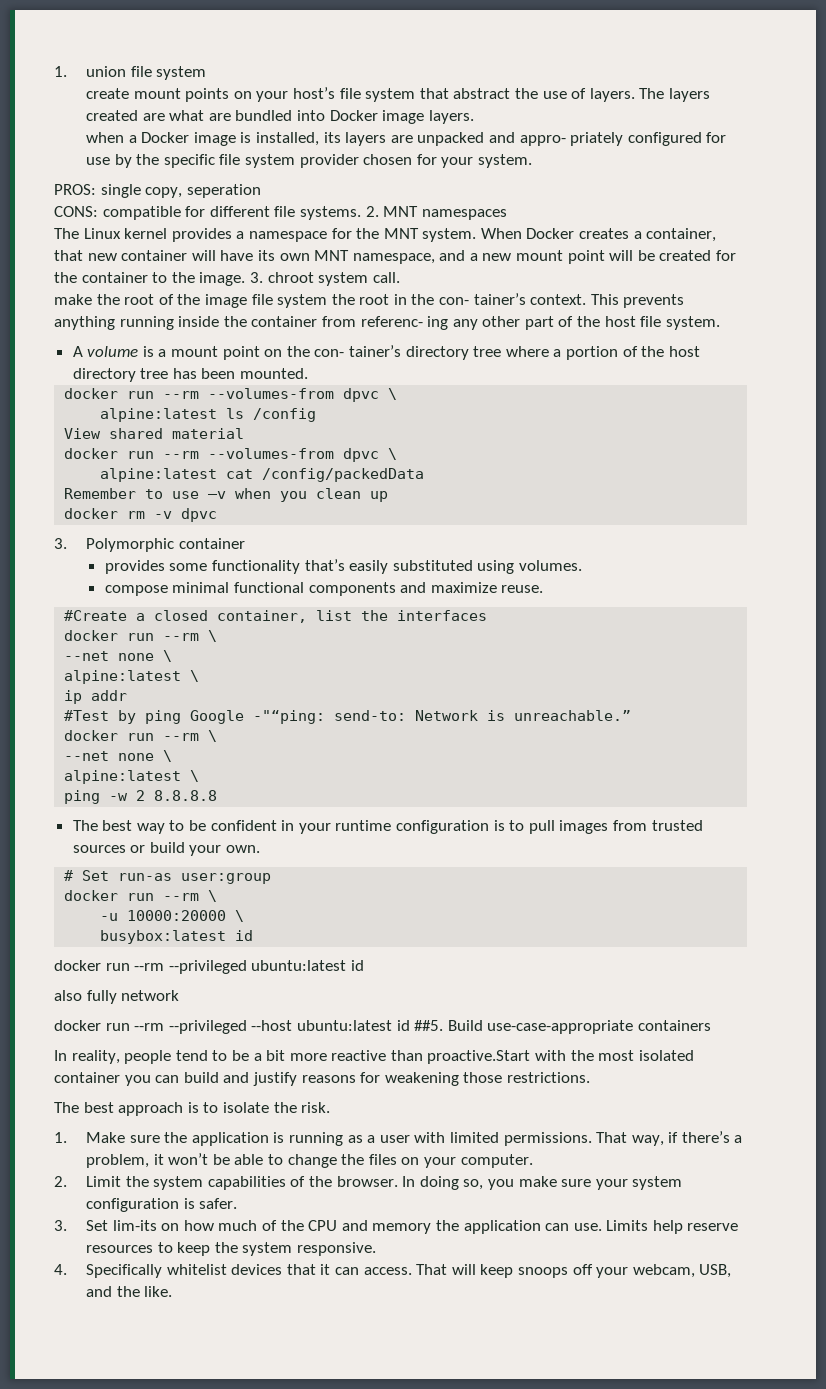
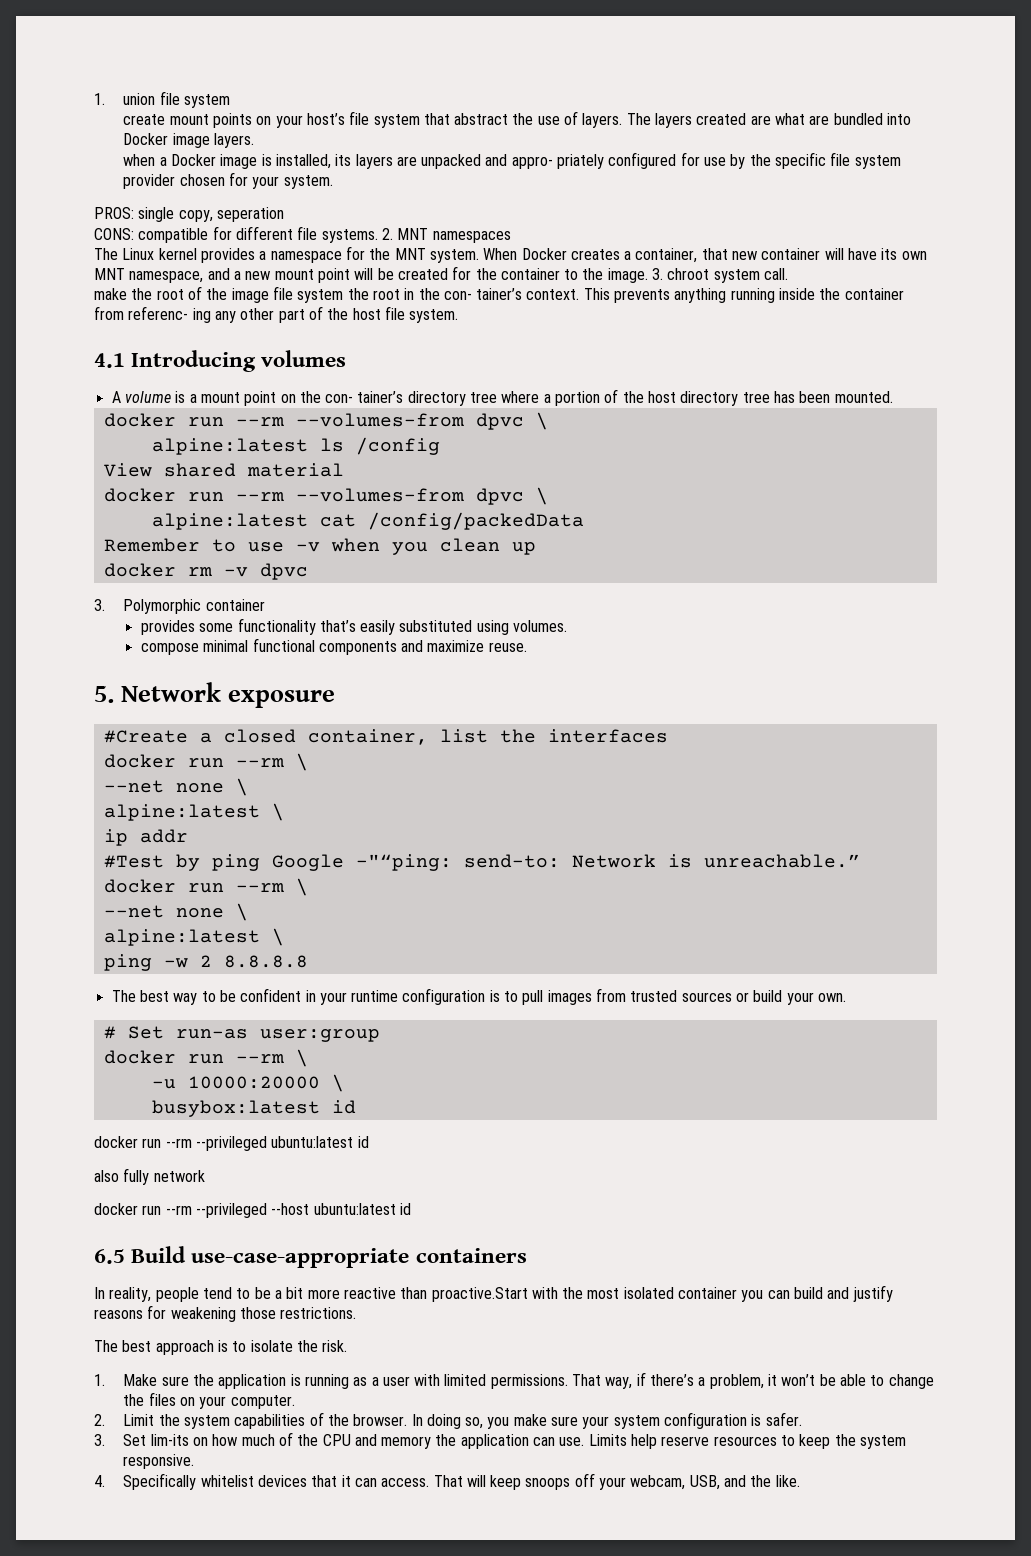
(720, 323) none -> [94,350,347,372] // 4.1 Introducing volumes
(544, 589) none -> [94,682,335,708] // 5. Network exposure
[414,1020,444,1031] ##5. -> [94,1249,125,1264] // 6.5

